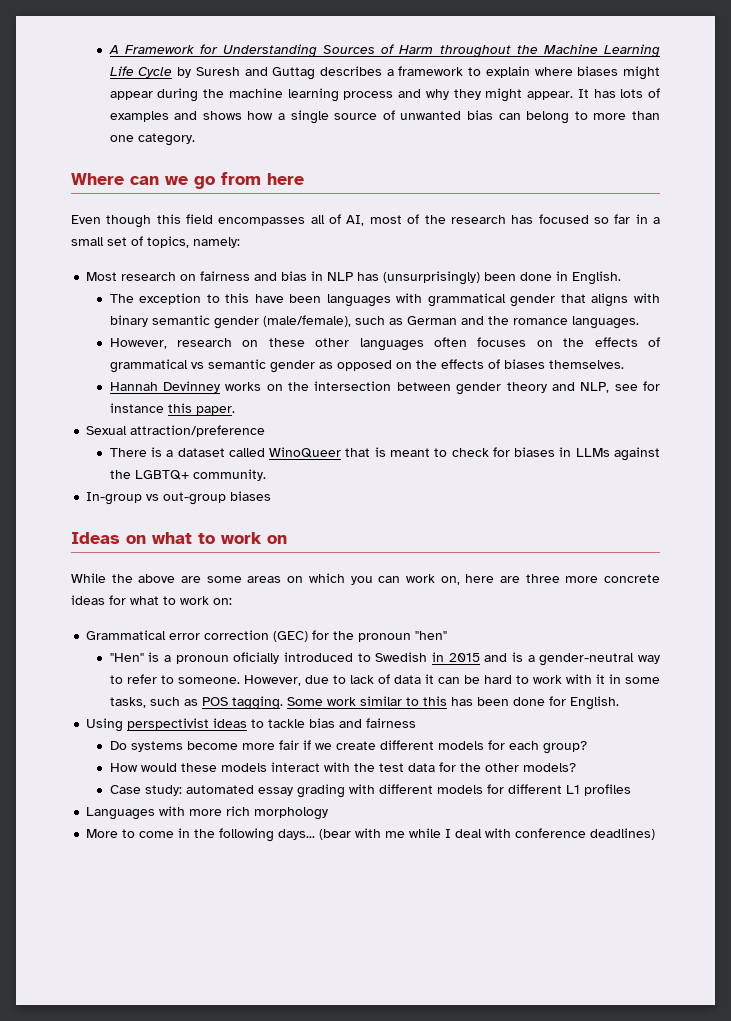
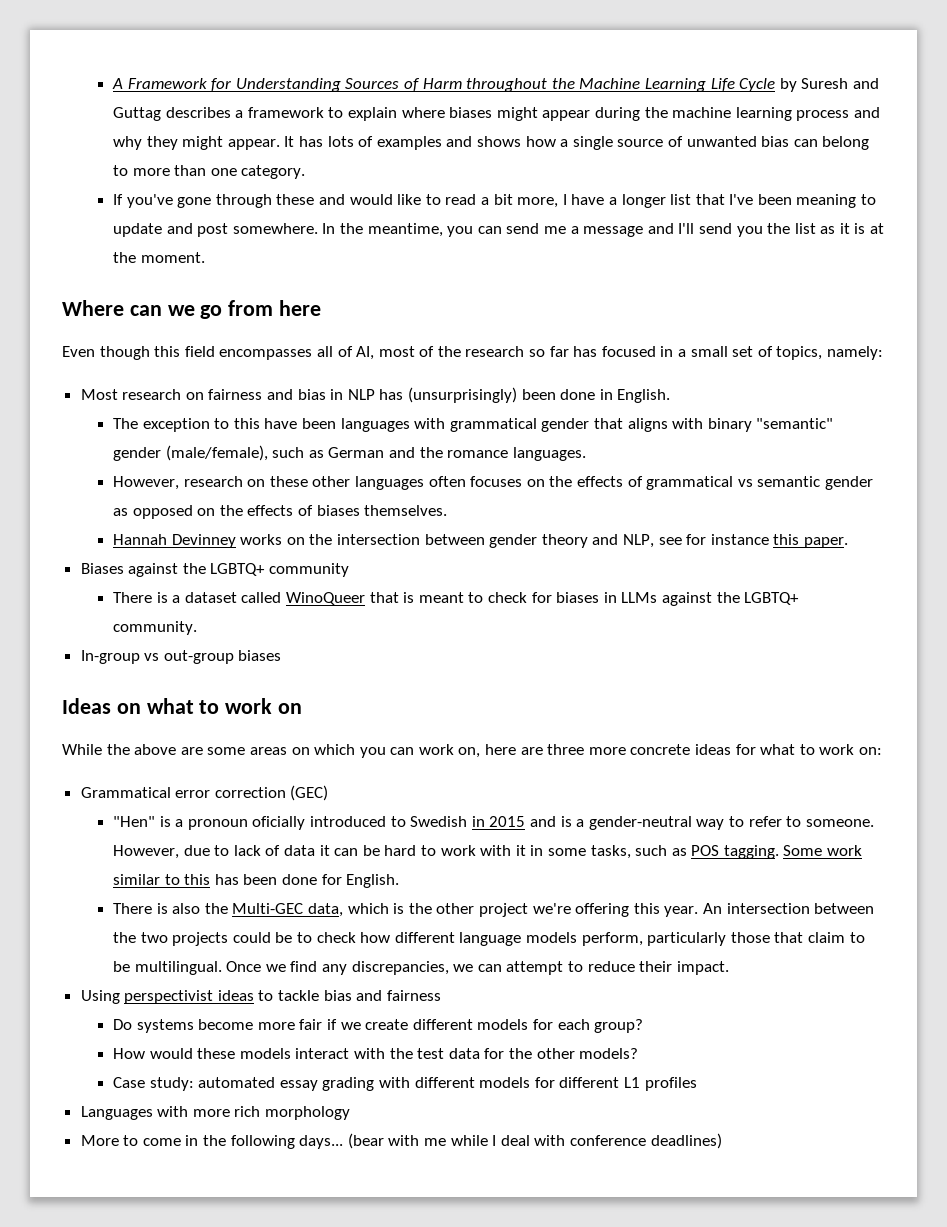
(195, 139) none -> [113,194,877,208] [113,223,885,237] [113,252,205,263] // If you've gone through these and would like to read a bit more, I have a longer list that I've been meaning to update and post somewhere. In the meantime, you can send me a message and I'll send you the list as it is at the moment.
[511,214,631,224] has focused so far -> [529,346,656,357] so far has focused
[151,315,210,325] semantic -> [756,418,834,429] "semantic"
[86,425,266,437] Sexual attraction/preference -> [80,563,350,577] Biases against the LGBTQ+ community
[312,630,448,642] for the pronoun "hen" -> (329, 793) none
(619, 703) none -> [113,903,875,917] [113,932,865,946] [113,961,729,975] // There is also the Multi-GEC data, which is the other project we're offering this year. An intersection between the two projects could be to check how different language models perform, particularly those that claim to be multilingual. Once we find any discrepancies, we can attempt to reduce their impact.

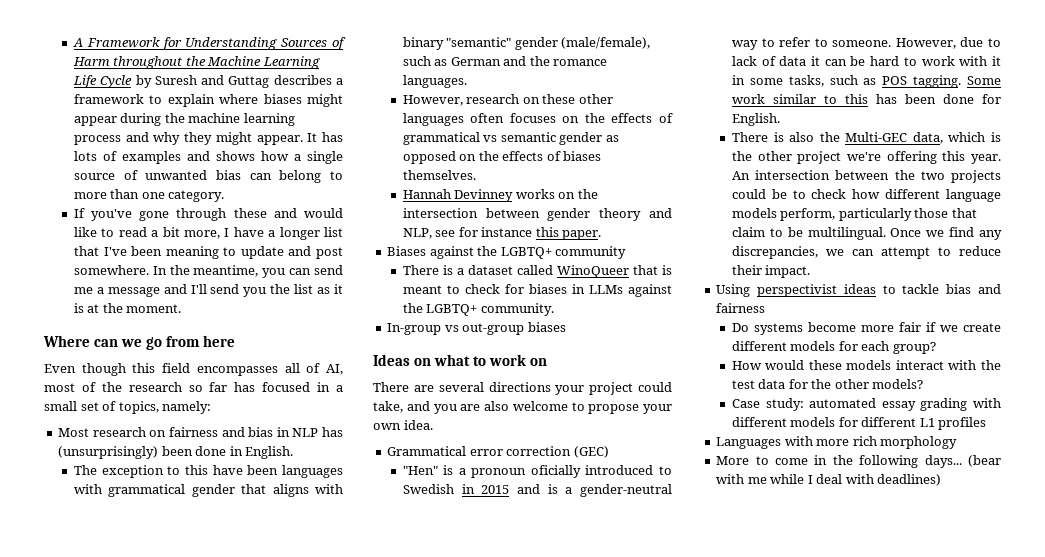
[62,744,882,758] While the above are some areas on which you can work on, here are three more concrete ideas for what to work on: -> [373,382,672,395] [373,401,672,414] [373,420,433,430] There are several directions your project could take, and you are also welcome to propose your own idea.
[569,1135,646,1146] conference -> (874, 479) none

